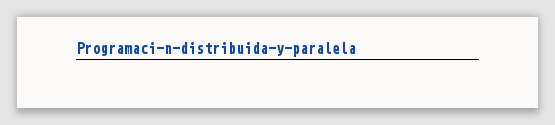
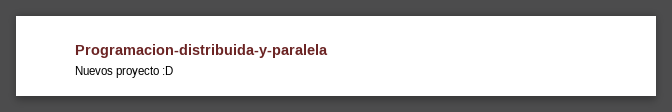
[76,42,356,57] Programaci-n-distribuida-y-paralela -> [75,44,328,58] [75,66,174,78] Programacion-distribuida-y-paralela // Nuevos proyecto :D

